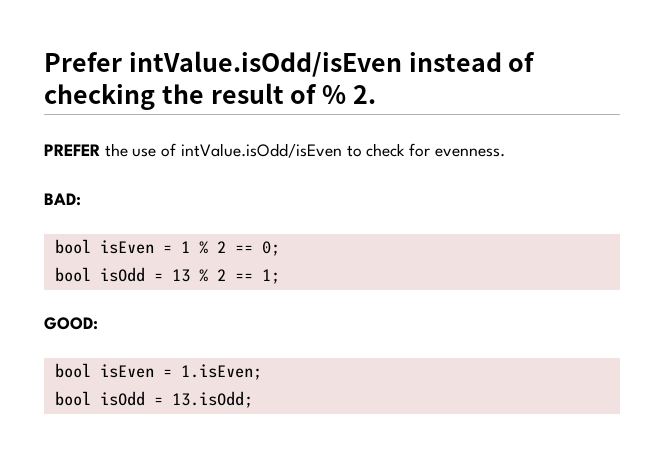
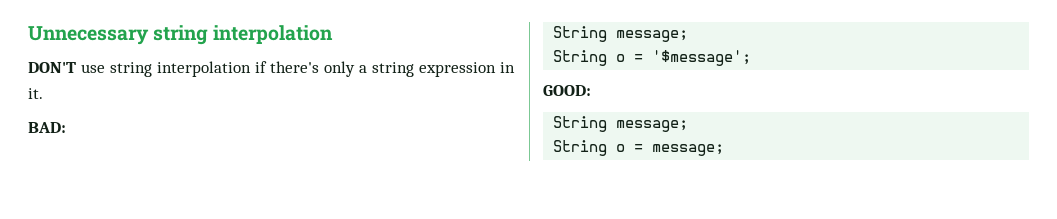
[44,51,536,77] [44,83,376,110] [44,143,505,158] [44,193,81,206] [54,239,280,256] [54,267,280,284] [44,317,98,330] [54,363,262,380] [54,391,253,408] Prefer intValue.isOdd/isEven instead of checking the result of % 2. // PREFER the use of intValue.isOdd/isEven to check for evenness. // BAD: // bool isEven = 1 % 2 == 0; // bool isOdd = 13 % 2 == 1; // GOOD: // bool isEven = 1.isEven; // bool isOdd = 13.isOdd; -> [28,25,333,45] [28,61,515,77] [28,88,43,99] [28,122,66,133] [553,26,689,42] [553,50,752,66] [543,85,591,96] [553,116,689,132] [553,140,725,156] Unnecessary string interpolation // DON'T use string interpolation if there's only a string expression in it. // BAD: // String message; // String o = '$message'; // GOOD: // String message; // String o = message;

